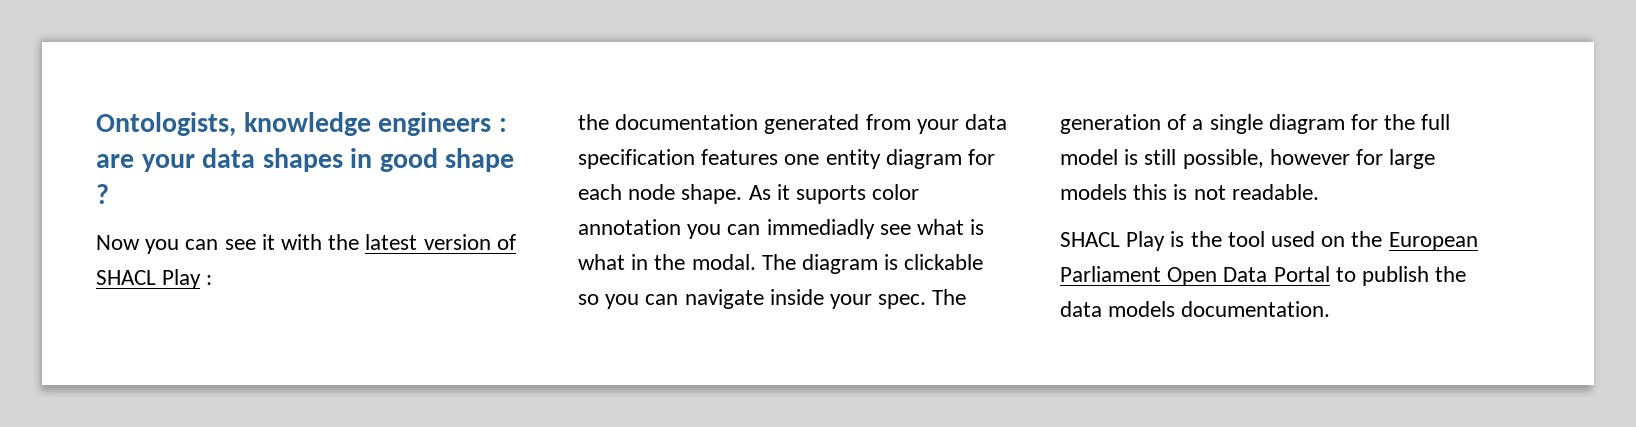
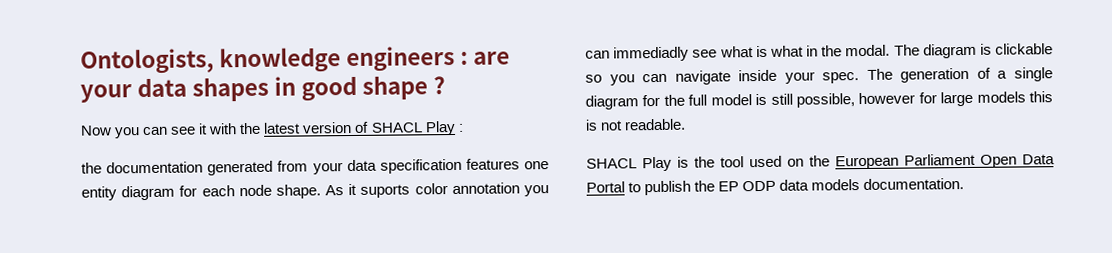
(1467, 274) none -> [718,180,777,192] EP ODP

